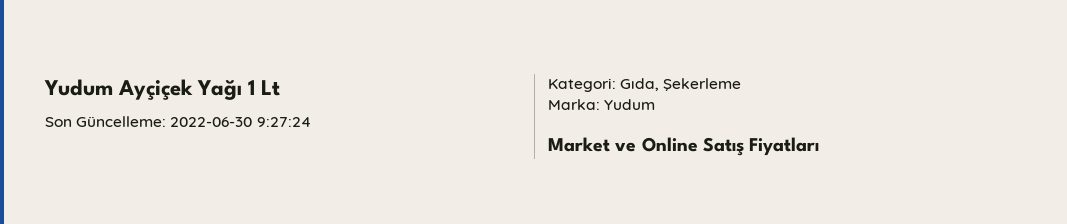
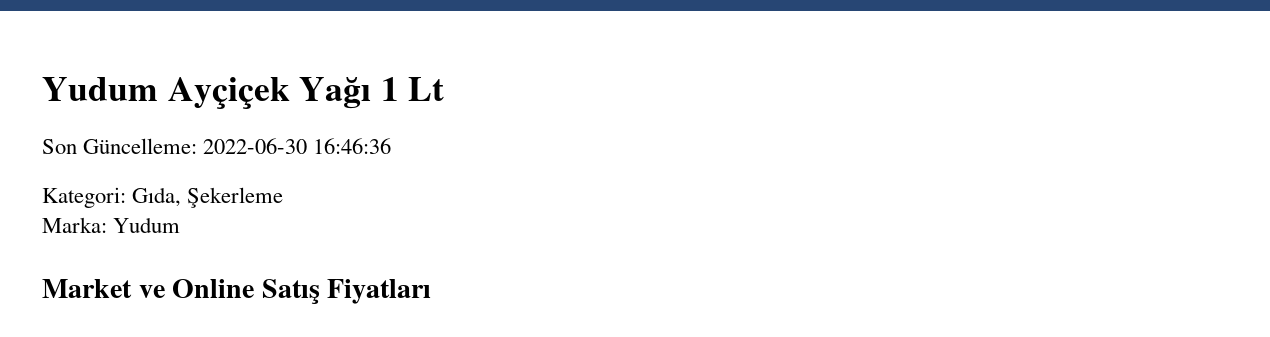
[256,117,311,127] 9:27:24 -> [313,138,392,154] 16:46:36

